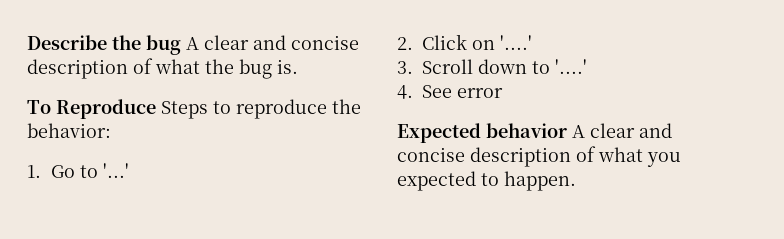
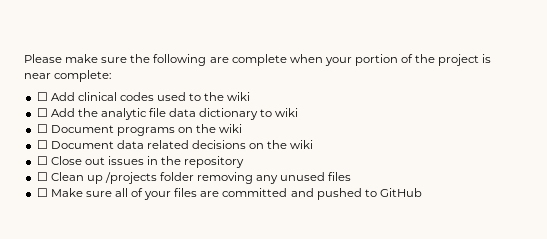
[27,35,359,55] [27,58,298,79] [27,99,361,119] [27,123,111,138] [27,163,129,178] [397,34,532,50] [397,59,587,74] [397,85,503,99] [397,123,672,143] [397,146,681,167] [397,171,576,191] Describe the bug A clear and concise description of what the bug is. // To Reproduce Steps to reproduce the behavior: // 1. Go to '...' // 2. Click on '....' // 3. Scroll down to '....' // 4. See error // Expected behavior A clear and concise description of what you expected to happen. -> [24,54,492,66] [24,70,112,82] [36,92,251,101] [36,108,299,120] [36,124,243,136] [36,140,314,149] [36,156,245,168] [36,172,352,184] [36,188,422,200] Please make sure the following are complete when your portion of the project is near complete: // ☐ Add clinical codes used to the wiki // ☐ Add the analytic file data dictionary to wiki // ☐ Document programs on the wiki // ☐ Document data related decisions on the wiki // ☐ Close out issues in the repository // ☐ Clean up /projects folder removing any unused files // ☐ Make sure all of your files are committed and pushed to GitHub

